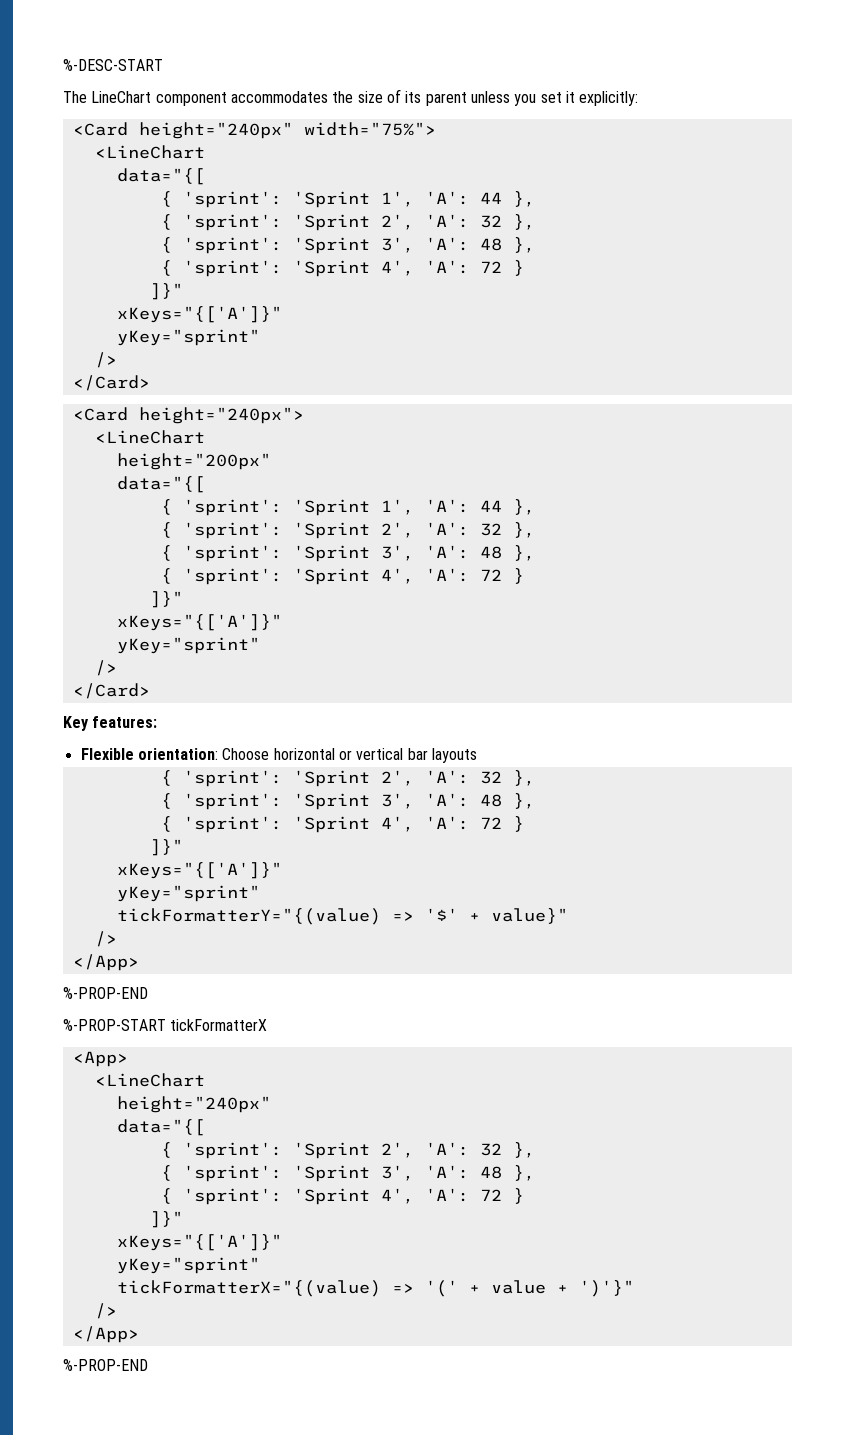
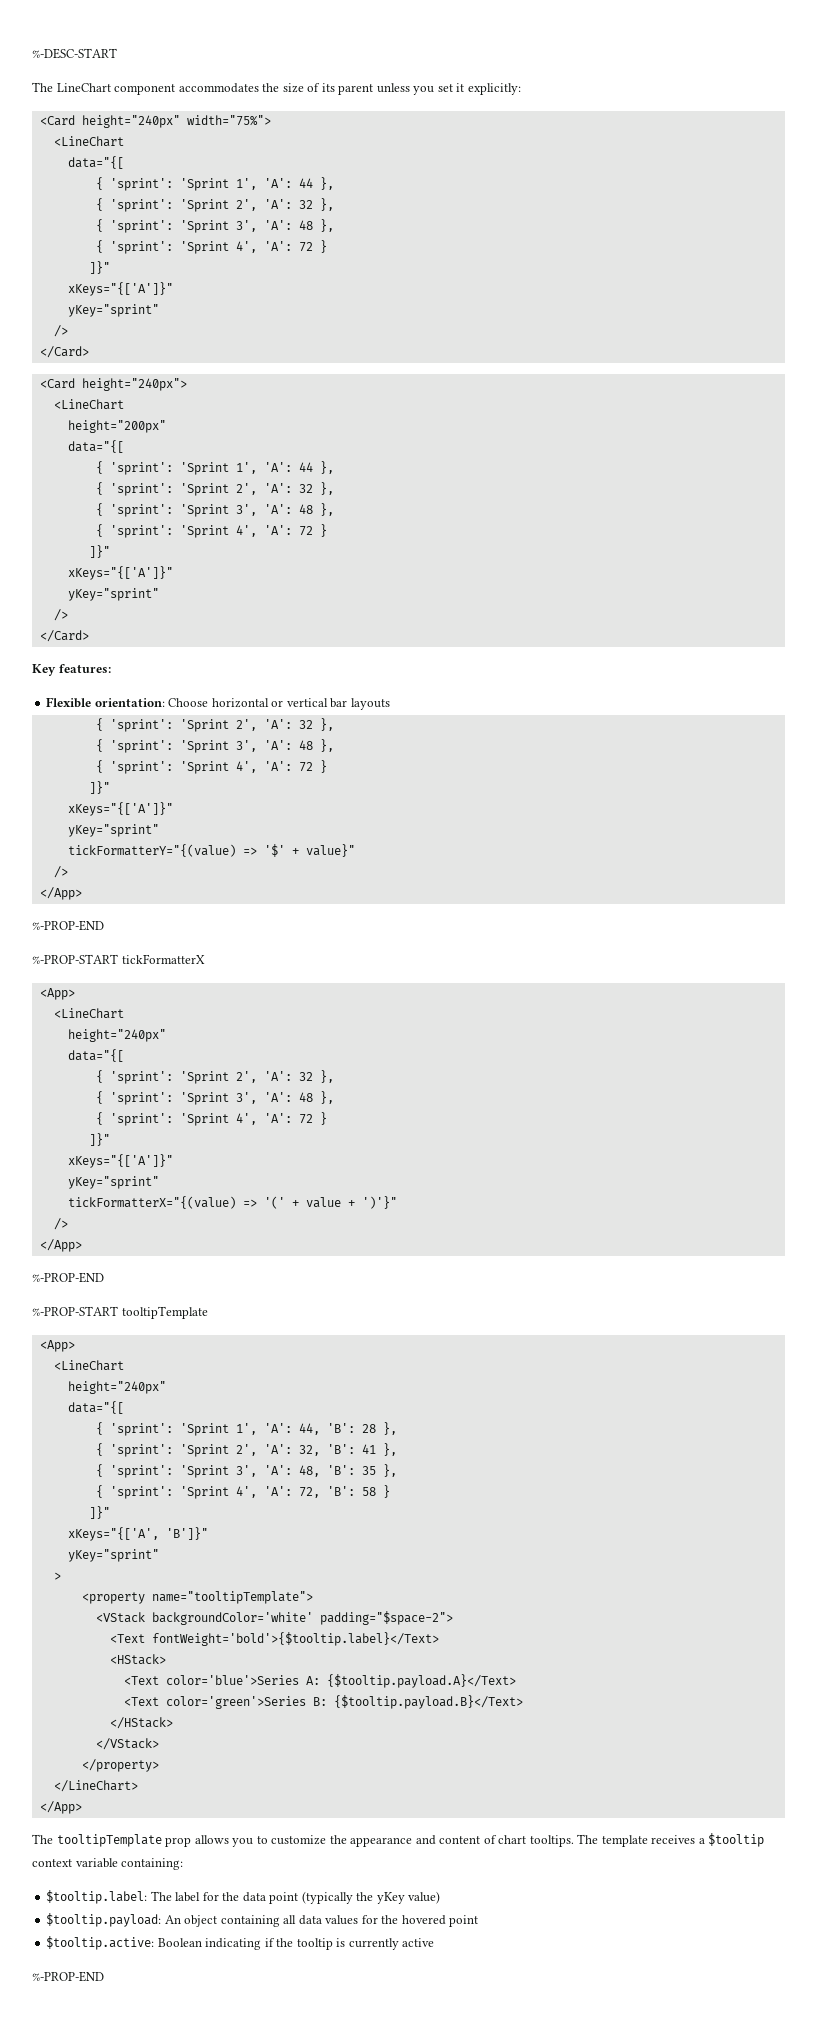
(148, 1365) none -> [32,1306,208,1319] [39,1340,75,1352] [53,1360,124,1371] [67,1381,166,1394] [67,1401,124,1414] [95,1422,397,1436] [95,1443,397,1457] [95,1464,397,1478] [95,1485,390,1499] [88,1506,110,1519] [67,1527,208,1541] [67,1549,159,1562] [53,1572,61,1580] [81,1591,313,1604] [95,1611,453,1625] [109,1632,439,1646] [109,1654,166,1665] [123,1674,516,1688] [123,1695,523,1709] [109,1717,173,1729] [95,1738,159,1750] [81,1759,159,1772] [53,1780,138,1792] [39,1801,82,1814] [32,1833,765,1847] [32,1858,184,1870] [46,1890,441,1904] [46,1913,479,1927] [46,1936,435,1950] [32,1971,104,1982] // %-PROP-START tooltipTemplate // <App> // <LineChart // height="240px" // data="{[ // { 'sprint': 'Sprint 1', 'A': 44, 'B': 28 }, // { 'sprint': 'Sprint 2', 'A': 32, 'B': 41 }, // { 'sprint': 'Sprint 3', 'A': 48, 'B': 35 }, // { 'sprint': 'Sprint 4', 'A': 72, 'B': 58 } // ]}" // xKeys="{['A', 'B']}" // yKey="sprint" // > // <property name="tooltipTemplate"> // <VStack backgroundColor='white' padding="$space-2"> // <Text fontWeight='bold'>{$tooltip.label}</Text> // <HStack> // <Text color='blue'>Series A: {$tooltip.payload.A}</Text> // <Text color='green'>Series B: {$tooltip.payload.B}</Text> // </HStack> // </VStack> // </property> // </LineChart> // </App> // The tooltipTemplate prop allows you to customize the appearance and content of chart tooltips. The template receives a $tooltip context variable containing: // $tooltip.label: The label for the data point (typically the yKey value) // $tooltip.payload: An object containing all data values for the hovered point // $tooltip.active: Boolean indicating if the tooltip is currently active // %-PROP-END

